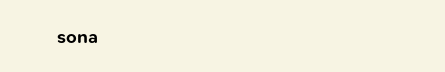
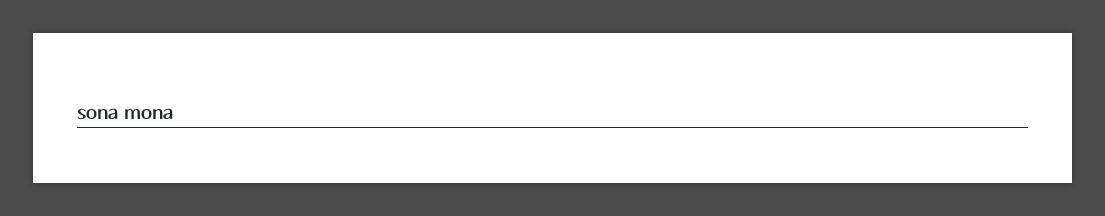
(98, 38) none -> [124,108,175,119] mona

